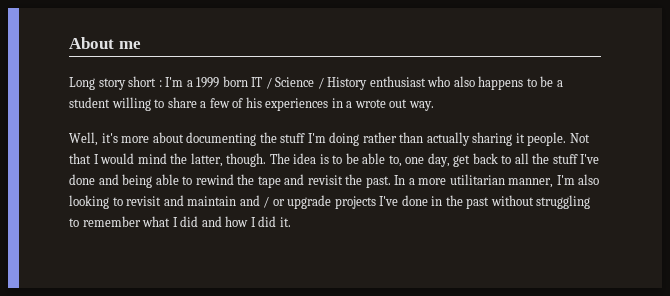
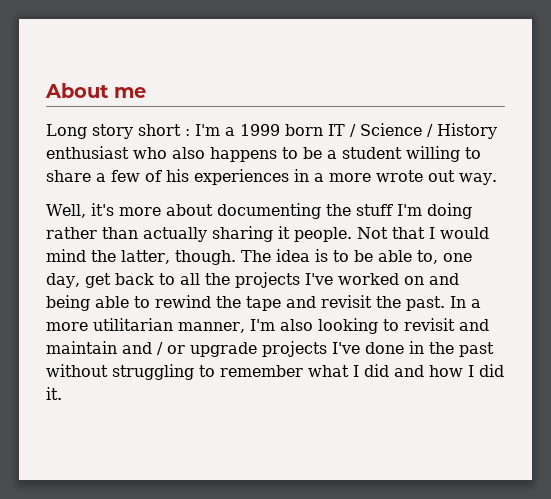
(353, 104) none -> [329,173,371,182] more
[552,154,600,164] [69,174,95,185] stuff I've done -> [234,272,424,288] projects I've worked on

